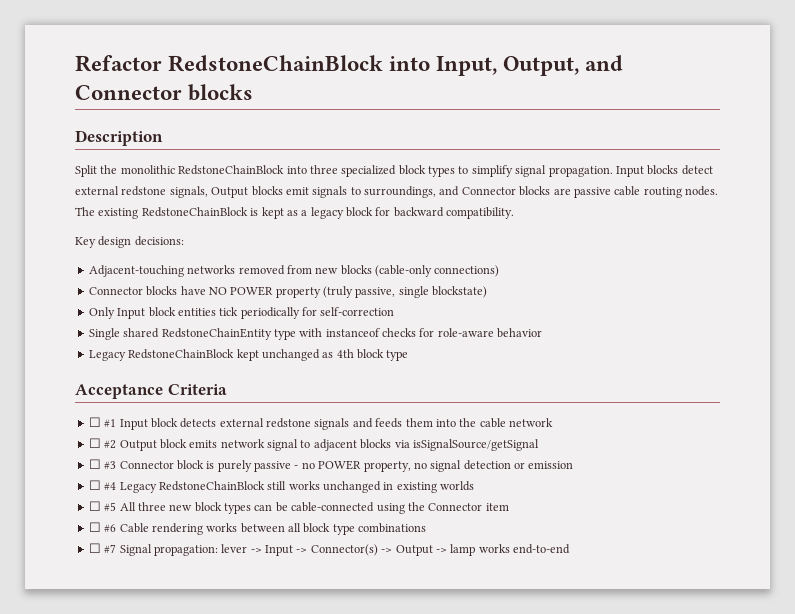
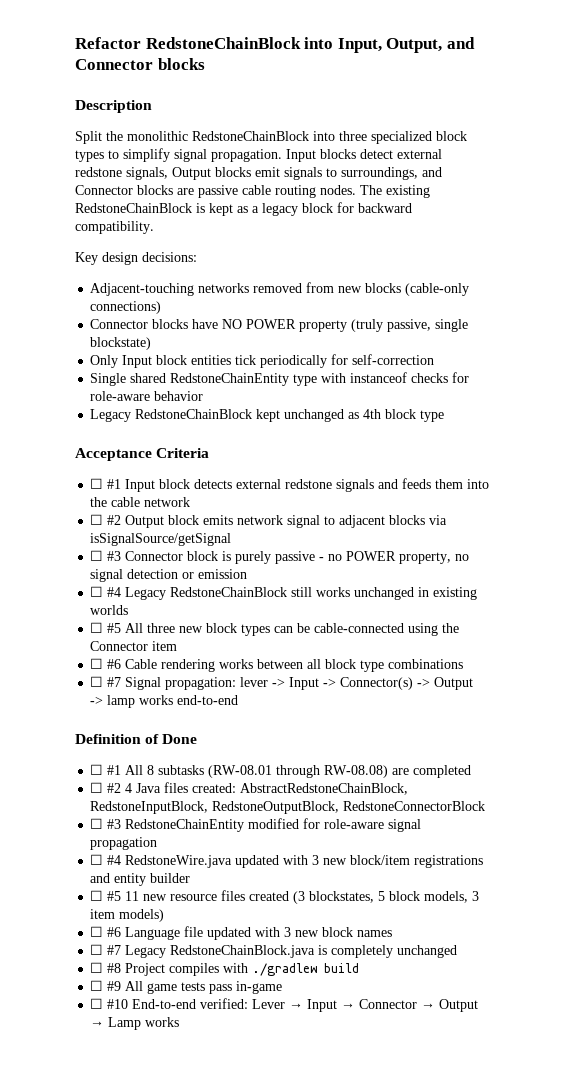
(570, 549) none -> [75,734,198,744] [90,764,472,778] [90,782,409,795] [90,801,486,814] [90,818,422,832] [90,837,158,850] [90,854,484,868] [90,873,191,886] [90,890,480,904] [90,909,165,922] [90,926,393,940] [90,944,458,958] [90,962,360,976] [90,980,283,994] [90,998,479,1012] [90,1017,180,1030] // Definition of Done // ☐ #1 All 8 subtasks (RW-08.01 through RW-08.08) are completed // ☐ #2 4 Java files created: AbstractRedstoneChainBlock, RedstoneInputBlock, RedstoneOutputBlock, RedstoneConnectorBlock // ☐ #3 RedstoneChainEntity modified for role-aware signal propagation // ☐ #4 RedstoneWire.java updated with 3 new block/item registrations and entity builder // ☐ #5 11 new resource files created (3 blockstates, 5 block models, 3 item models) // ☐ #6 Language file updated with 3 new block names // ☐ #7 Legacy RedstoneChainBlock.java is completely unchanged // ☐ #8 Project compiles with ./gradlew build // ☐ #9 All game tests pass in-game // ☐ #10 End-to-end verified: Lever → Input → Connector → Output → Lamp works

